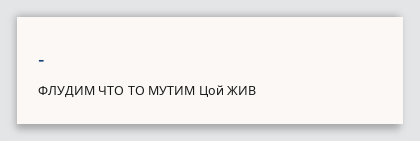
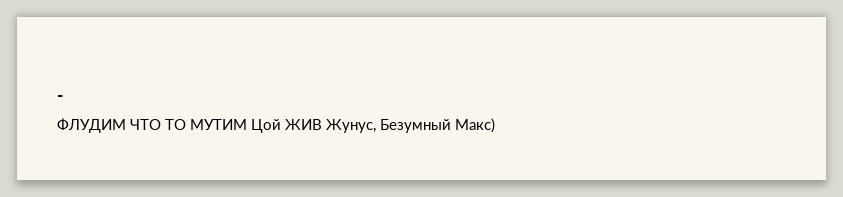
(256, 90) none -> [326,118,495,133] Жунус, Безумный Макс)

